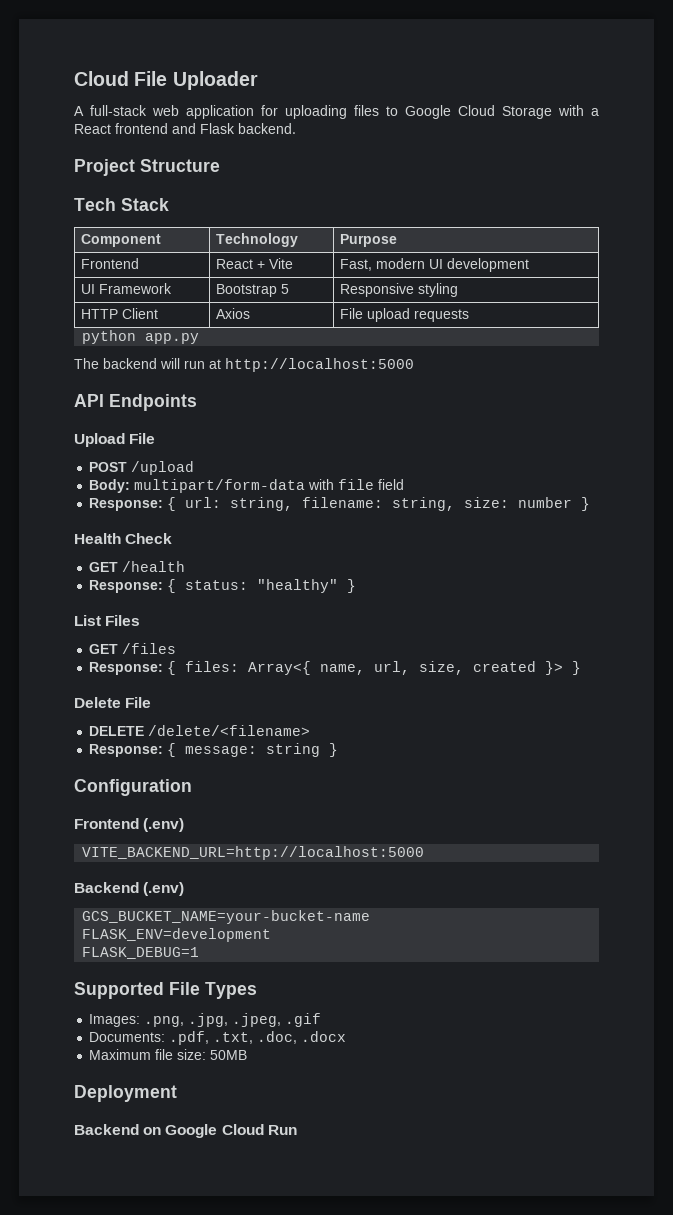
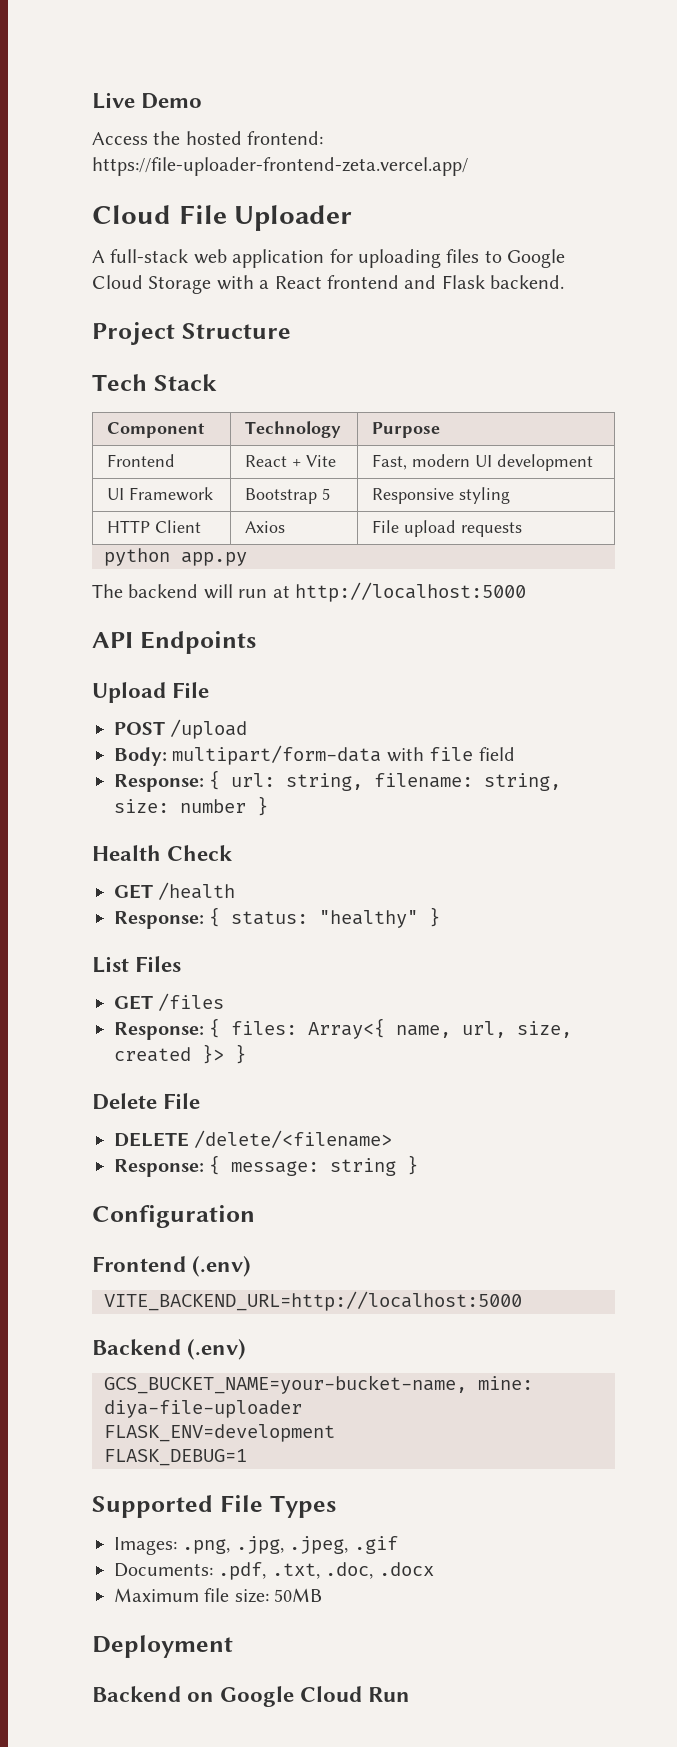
(74, 78) none -> [92,92,203,109] [92,131,324,145] [92,157,468,176] Live Demo // Access the hosted frontend: https://file-uploader-frontend-zeta.vercel.app/ //
[82,910,371,924] GCS_BUCKET_NAME=your-bucket-name -> [104,1375,533,1394] [104,1400,302,1418] GCS_BUCKET_NAME=your-bucket-name, mine: diya-file-uploader

